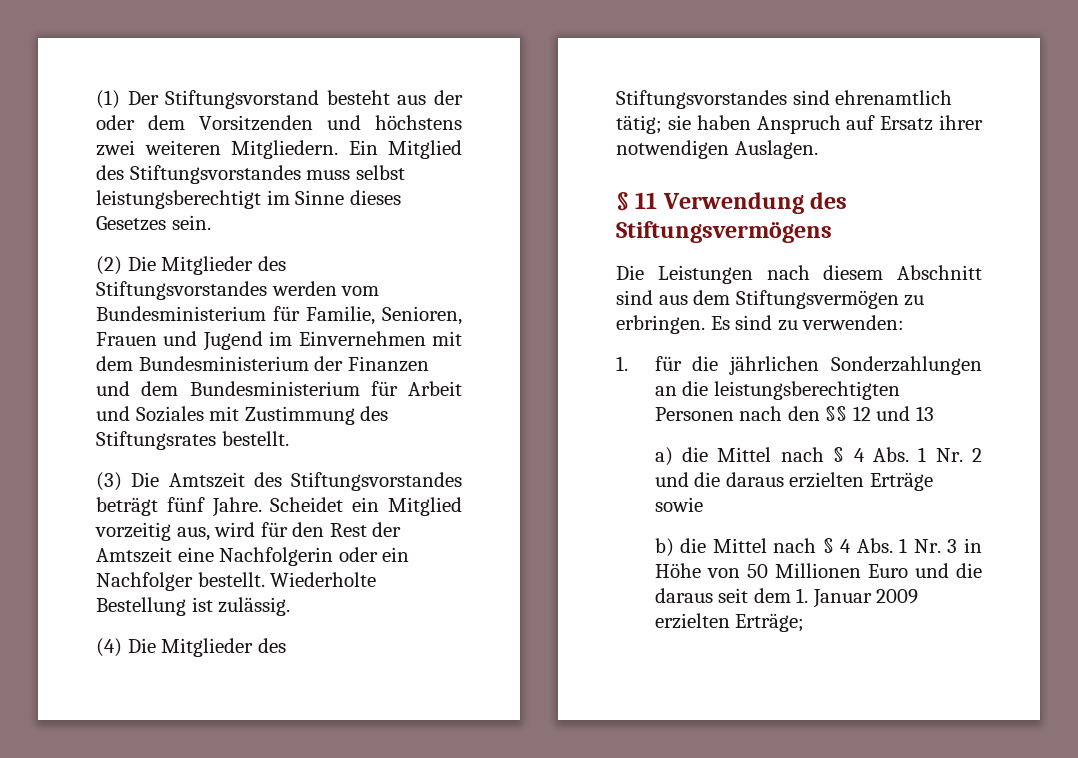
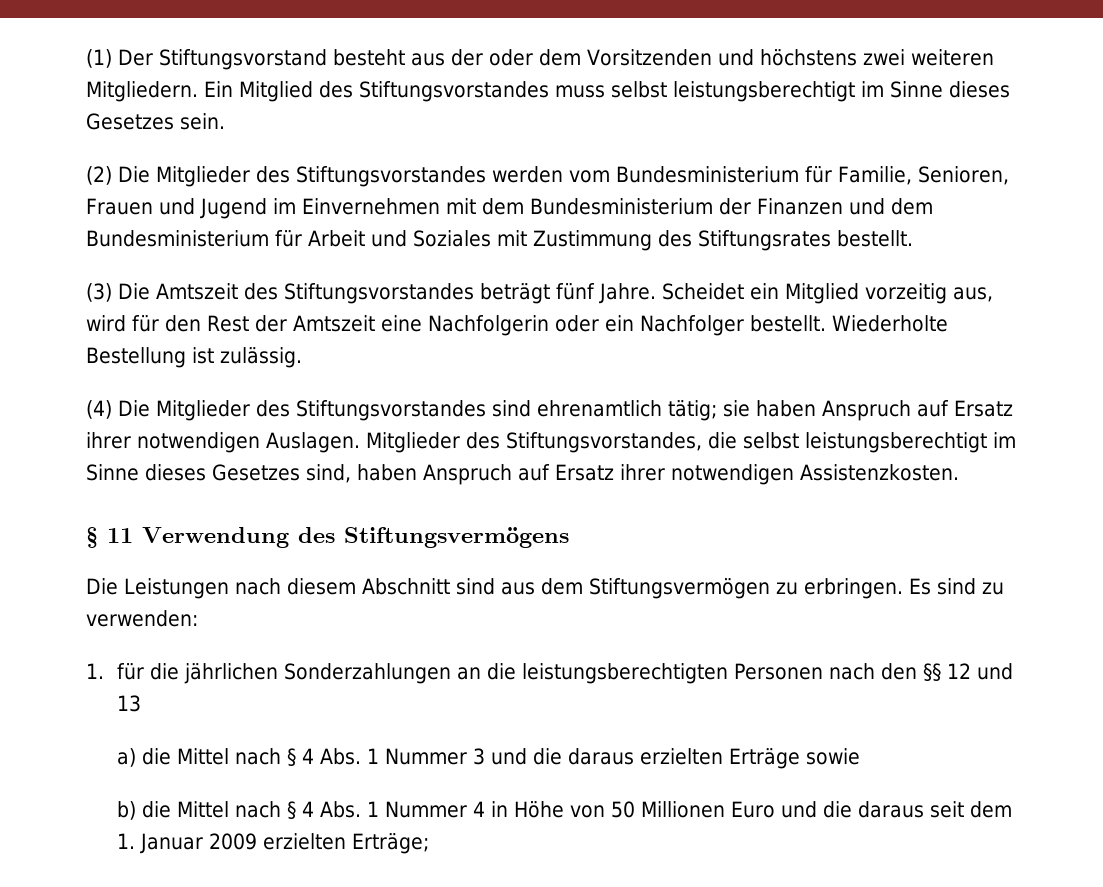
(818, 149) none -> [366,432,1016,453] [86,464,959,485] Mitglieder des Stiftungsvorstandes, die selbst leistungsberechtigt im Sinne dieses Gesetzes sind, haben Anspruch auf Ersatz ihrer notwendigen Assistenzkosten.
[935,448,982,462] Nr. 2 -> [385,748,486,765] Nummer 3
[913,539,958,553] Nr. 3 -> [385,801,486,818] Nummer 4

